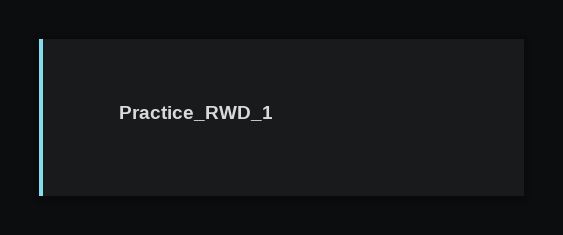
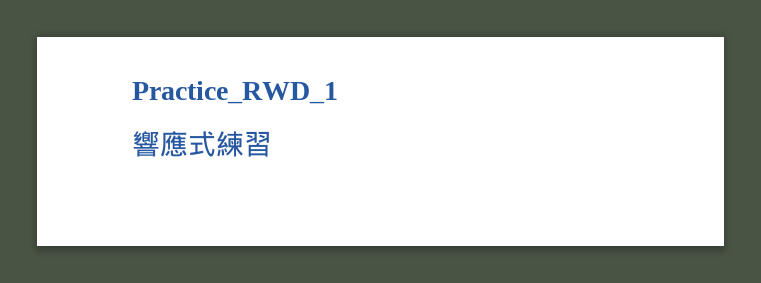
(273, 113) none -> [132,131,272,157] // 響應式練習

